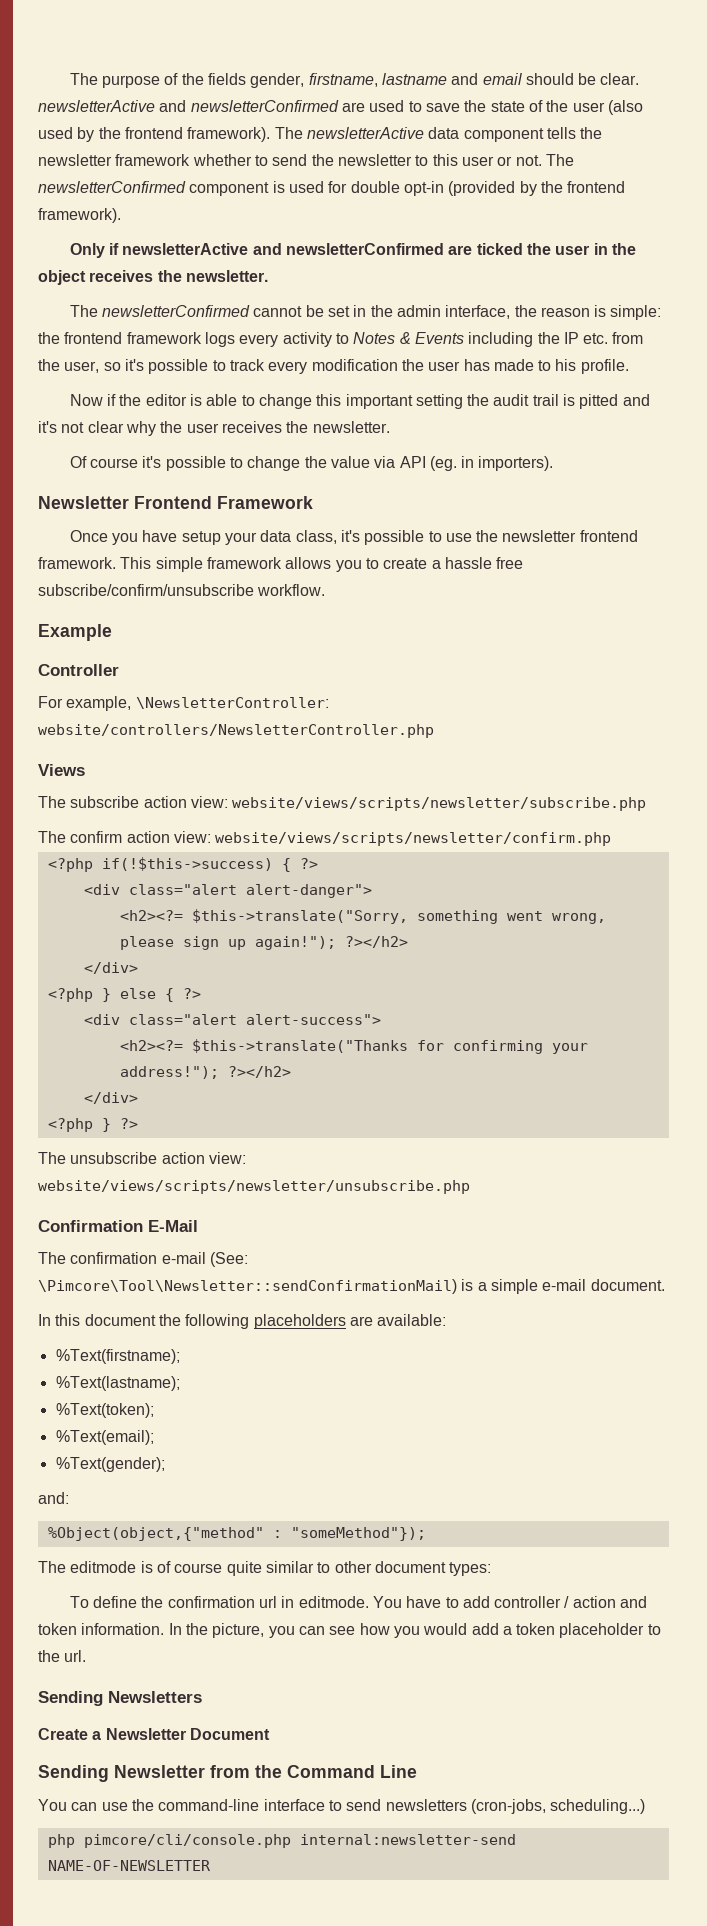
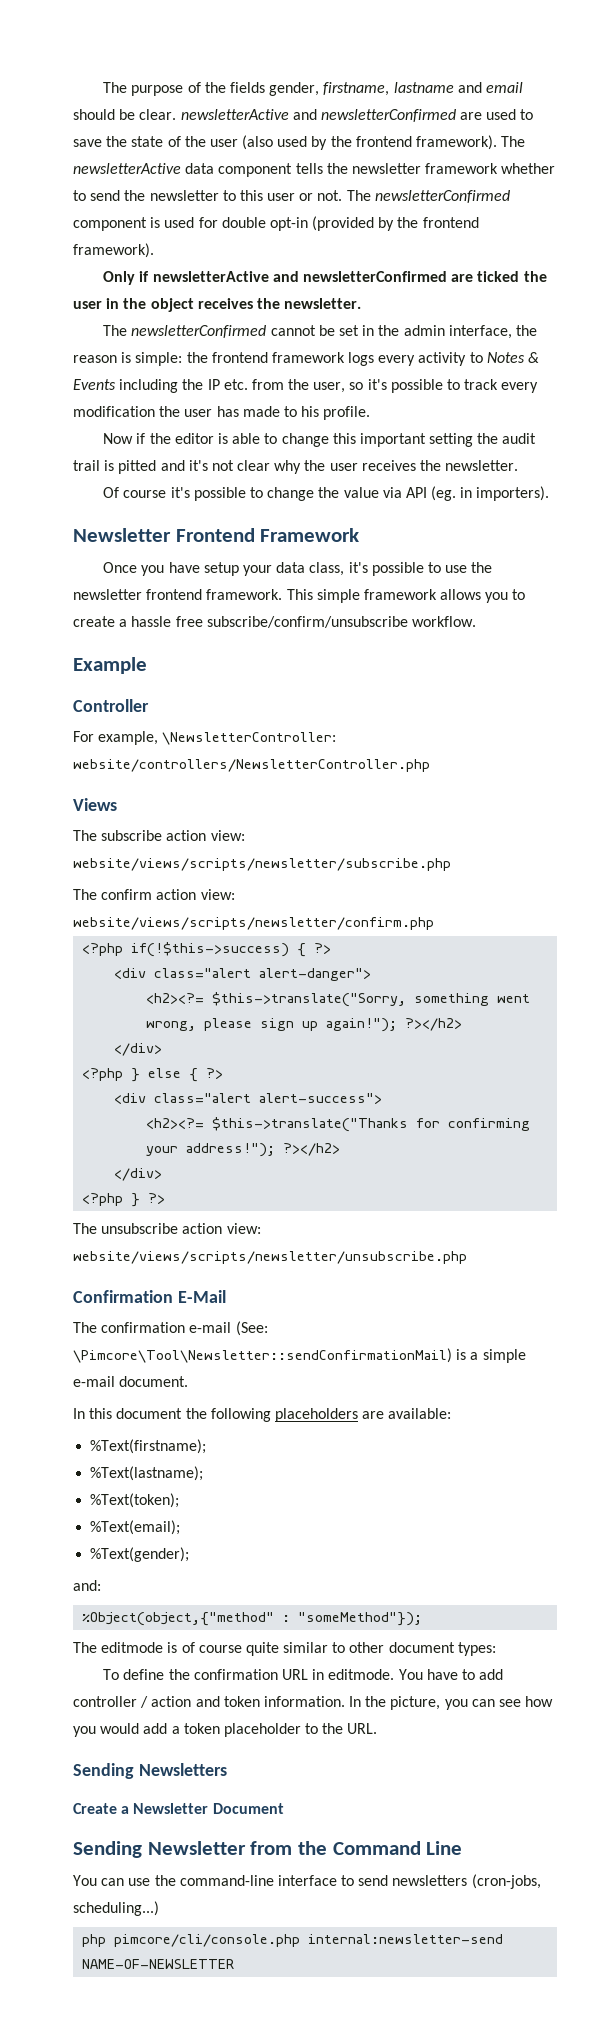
[258,1596,277,1608] url -> [281,1669,308,1680] URL
[64,1650,87,1662] url. -> [347,1723,378,1734] URL.

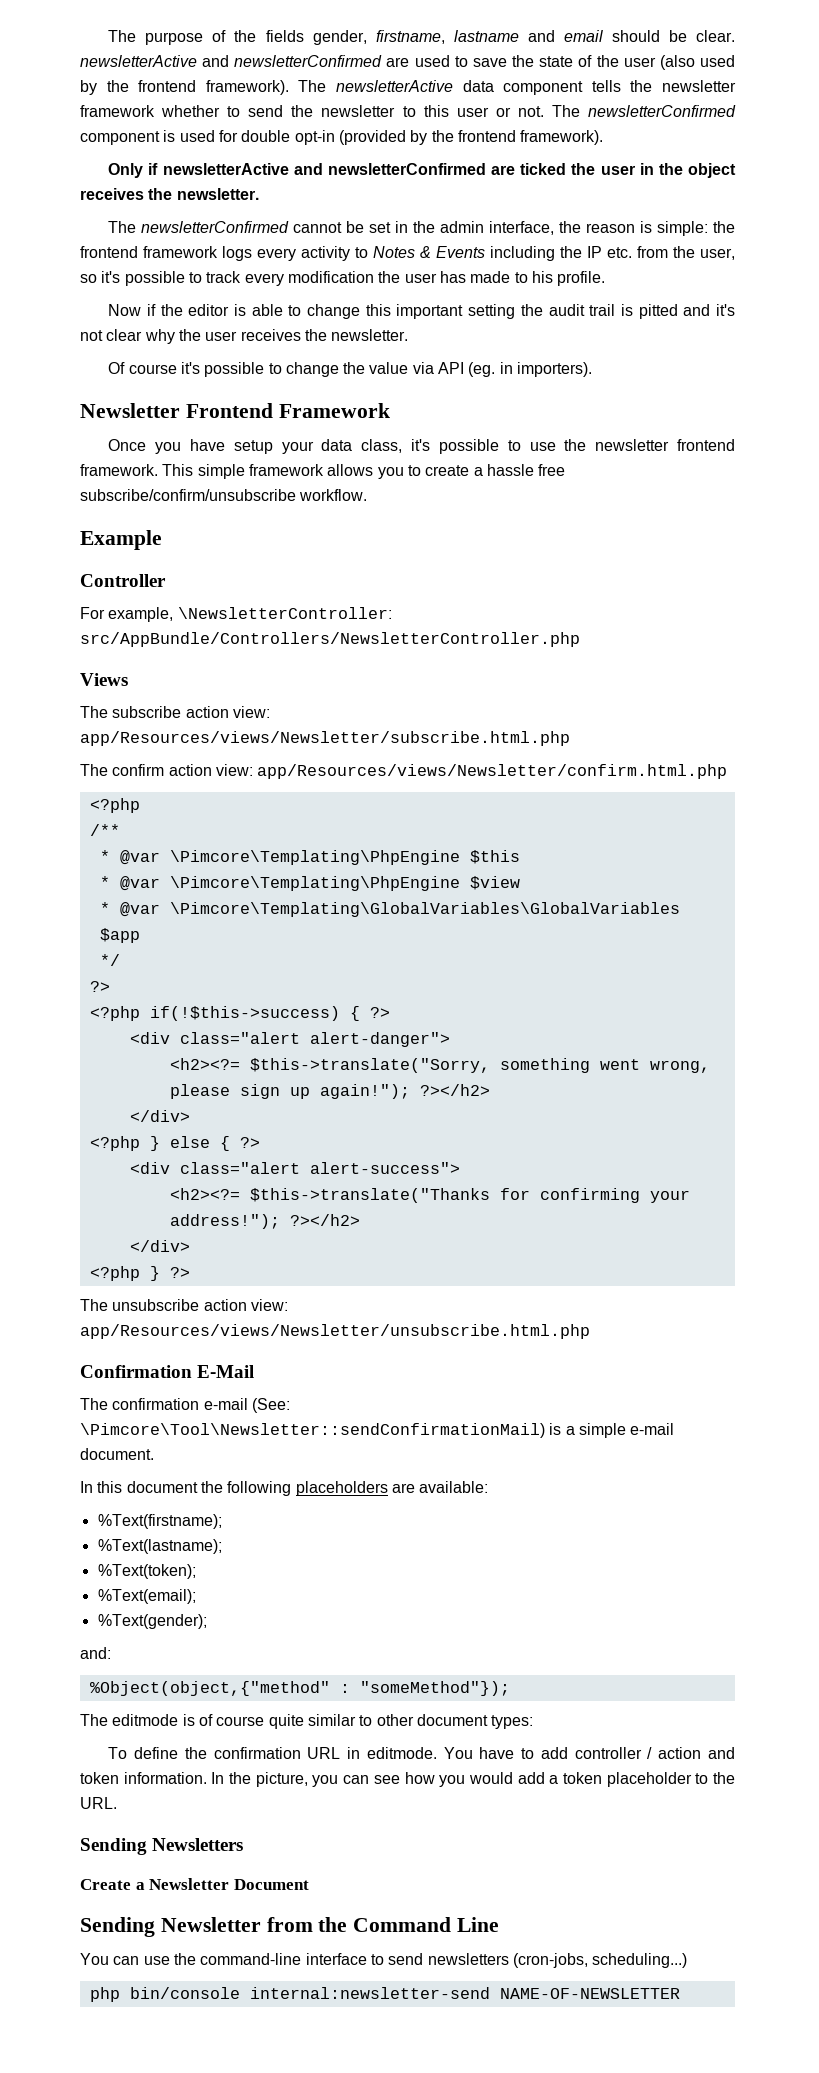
[73,759,430,772] website/controllers/NewsletterController.php -> [80,632,580,647] src/AppBundle/Controllers/NewsletterController.php
[73,858,451,871] website/views/scripts/newsletter/subscribe.php -> [80,731,570,746] app/Resources/views/Newsletter/subscribe.html.php
[73,917,434,930] website/views/scripts/newsletter/confirm.php -> [257,764,728,779] [89,798,140,813] [89,824,120,836] [99,850,520,865] [99,876,520,891] [99,902,680,917] [99,928,140,943] [99,954,120,966] [89,981,110,992] app/Resources/views/Newsletter/confirm.html.php // <?php // /** // * @var \Pimcore\Templating\PhpEngine $this // * @var \Pimcore\Templating\PhpEngine $view // * @var \Pimcore\Templating\GlobalVariables\GlobalVariables $app // */ // ?>
[73,1251,467,1264] website/views/scripts/newsletter/unsubscribe.php -> [80,1324,590,1339] app/Resources/views/Newsletter/unsubscribe.html.php
[114,1934,301,1947] pimcore/cli/console.php -> [129,1987,240,1999] bin/console

